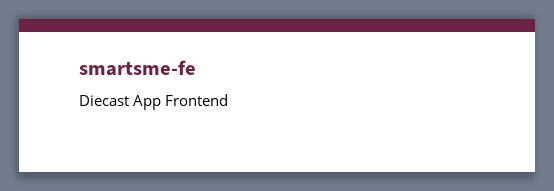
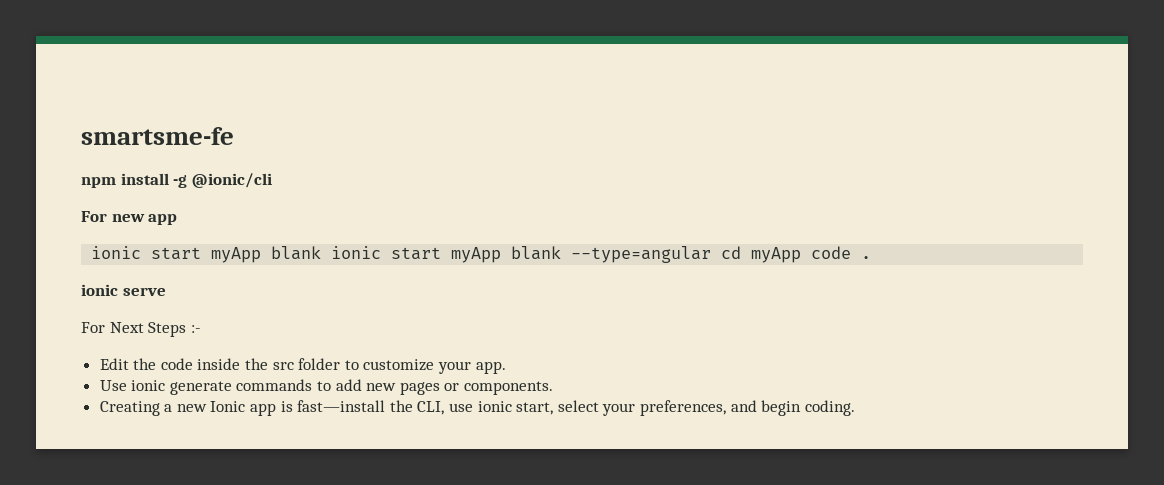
[79,94,229,110] Diecast App Frontend -> [81,173,272,188] [81,211,178,225] [91,246,872,263] [81,284,166,296] [81,322,201,337] [99,358,506,374] [99,379,554,395] [99,400,855,416] npm install -g @ionic/cli // For new app // ionic start myApp blank ionic start myApp blank --type=angular cd myApp code . // ionic serve // For Next Steps :- // Edit the code inside the src folder to customize your app. // Use ionic generate commands to add new pages or components. // Creating a new Ionic app is fast—install the CLI, use ionic start, select your preferences, and begin coding.

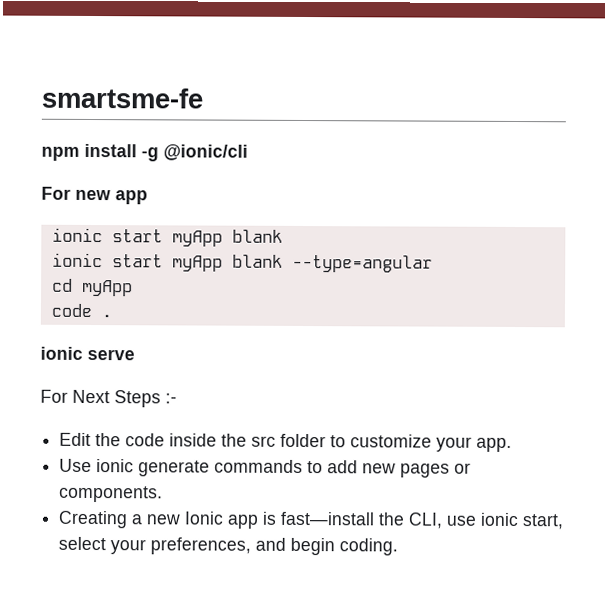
(322, 253) none -> (283, 236) //
(712, 254) none -> (433, 263) //
(802, 255) none -> (133, 288) //

